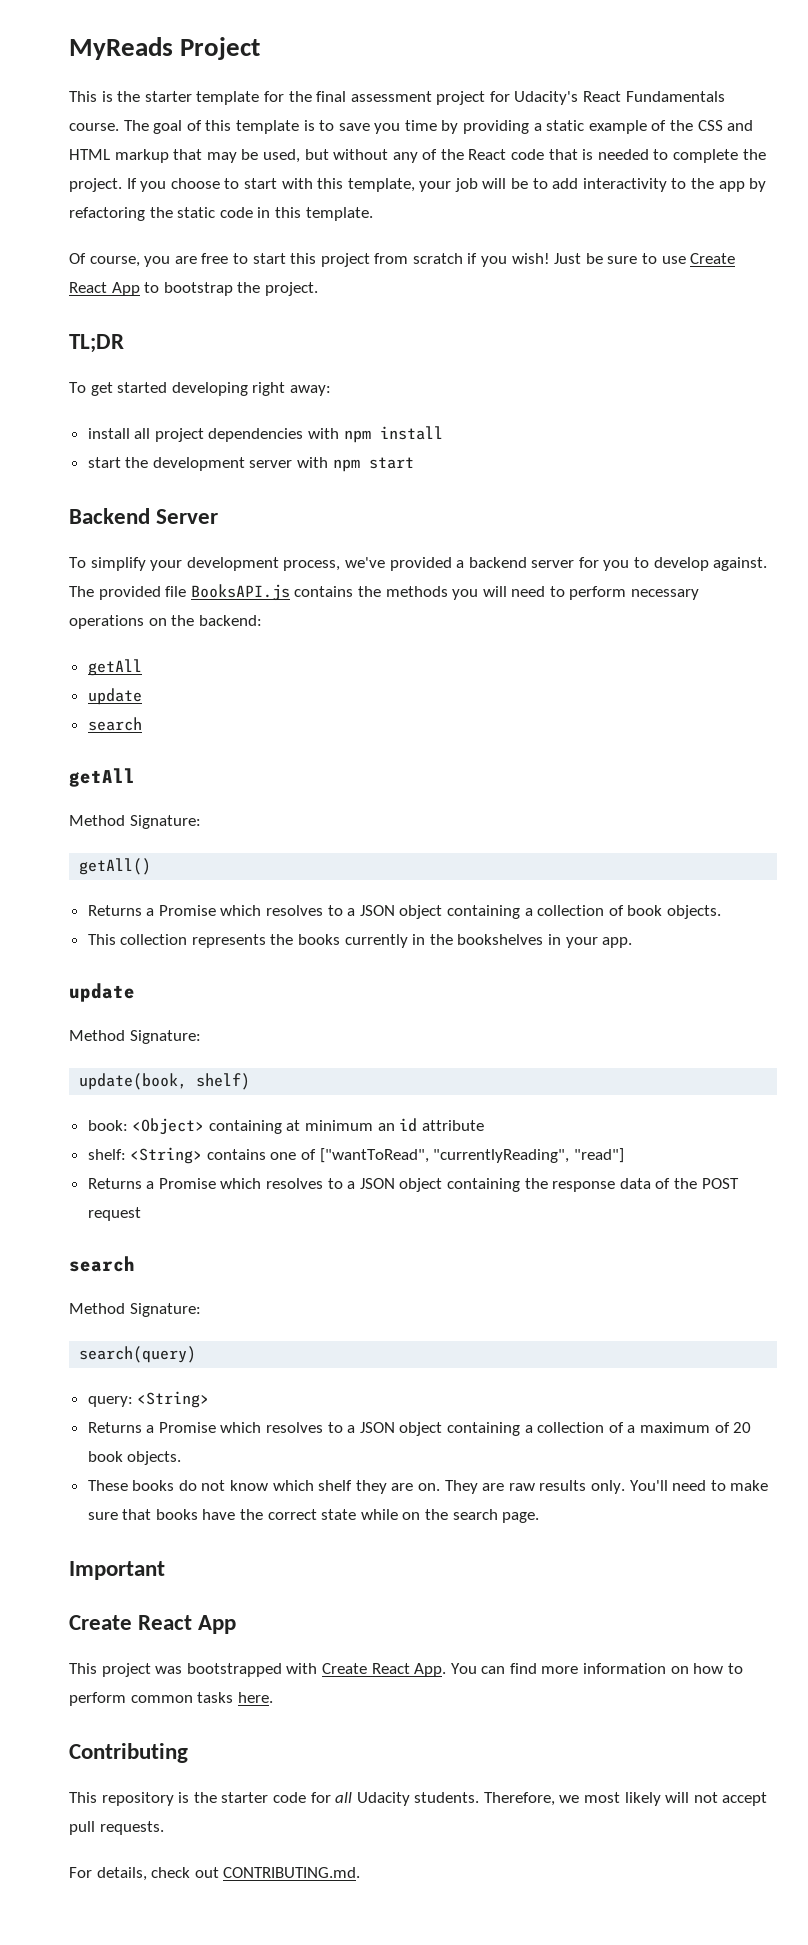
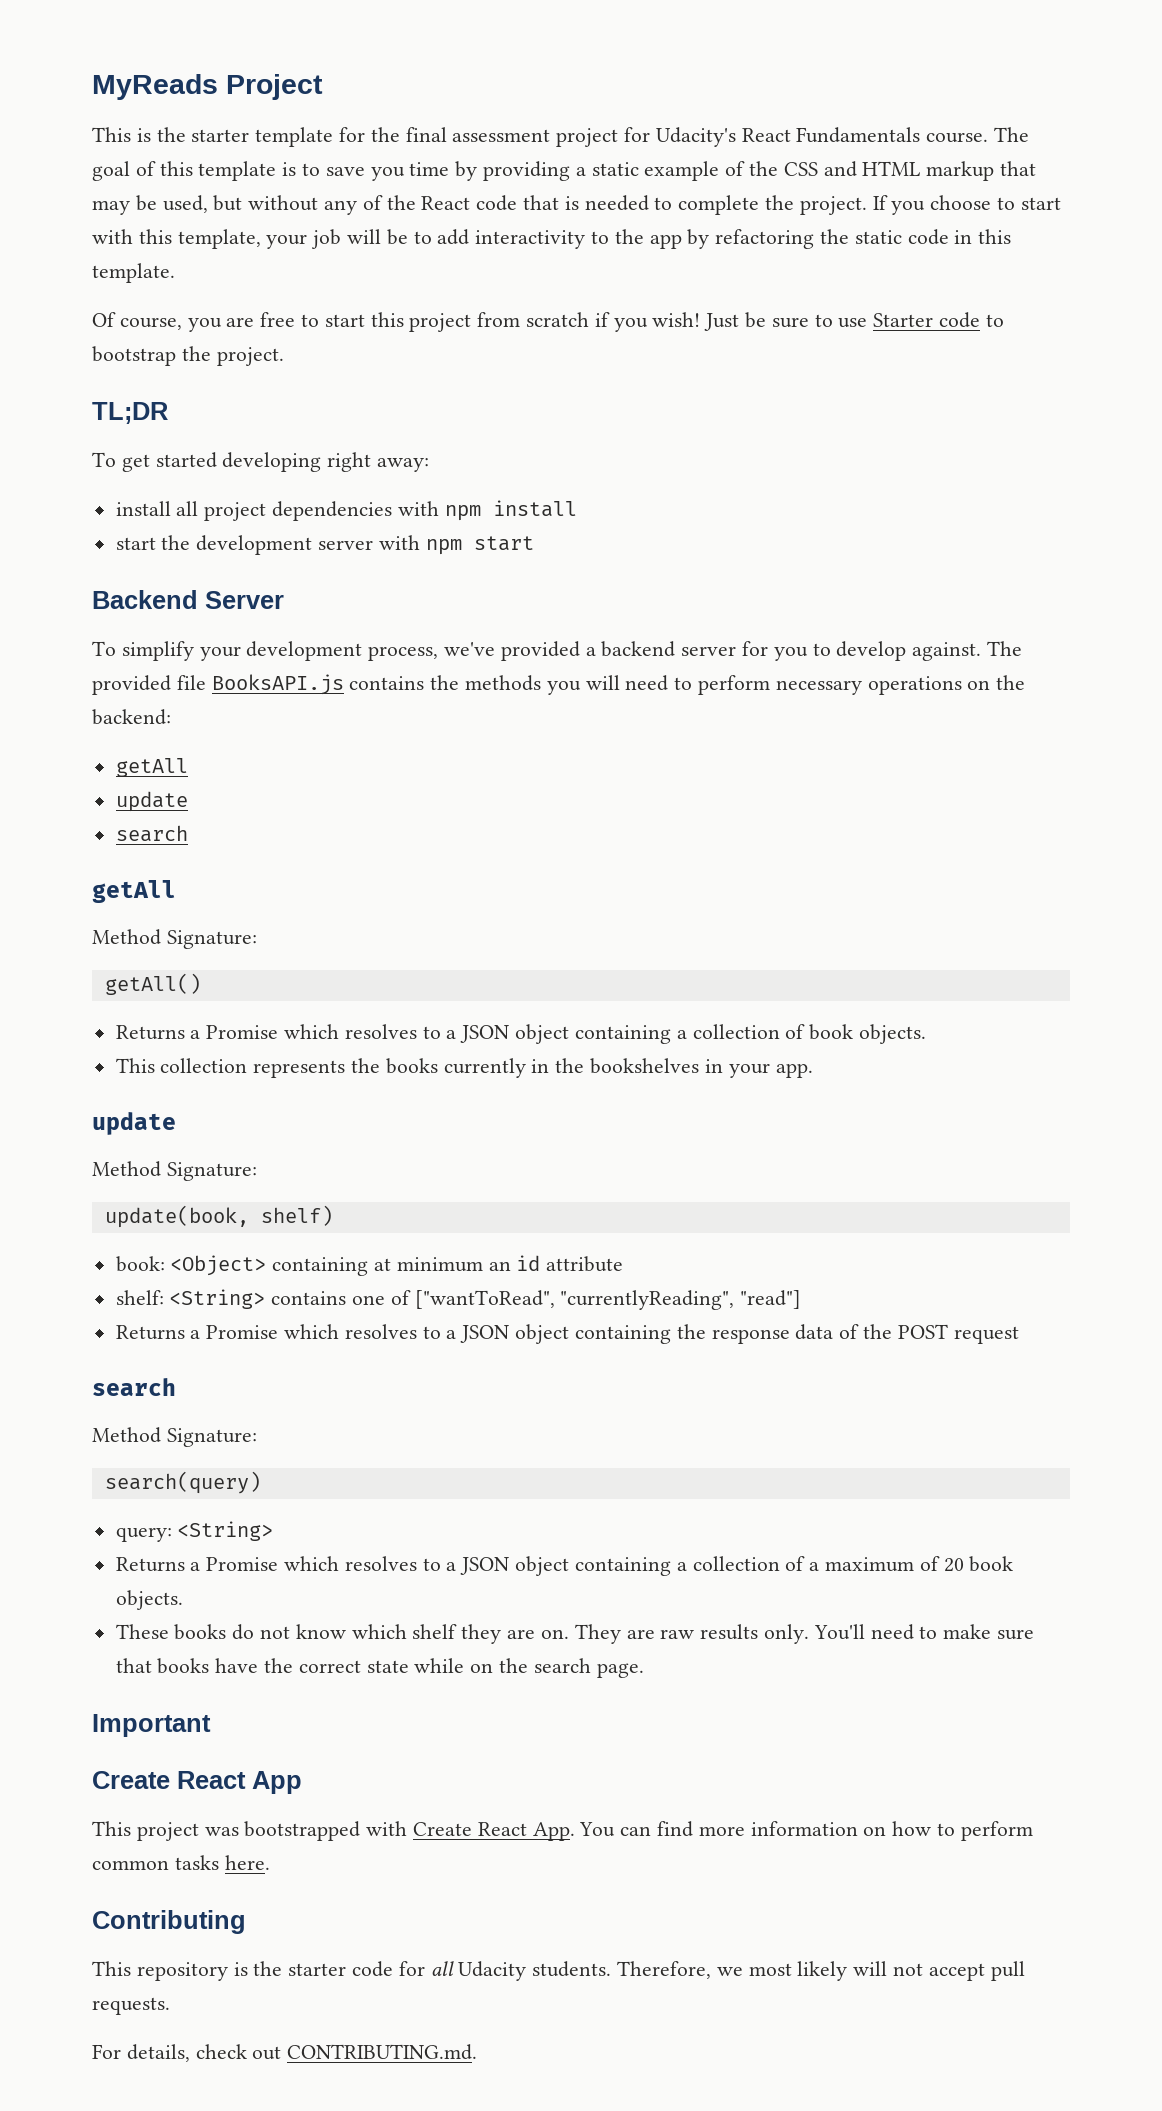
[690,253,736,264] [69,282,140,296] Create React App -> [873,312,981,328] Starter code

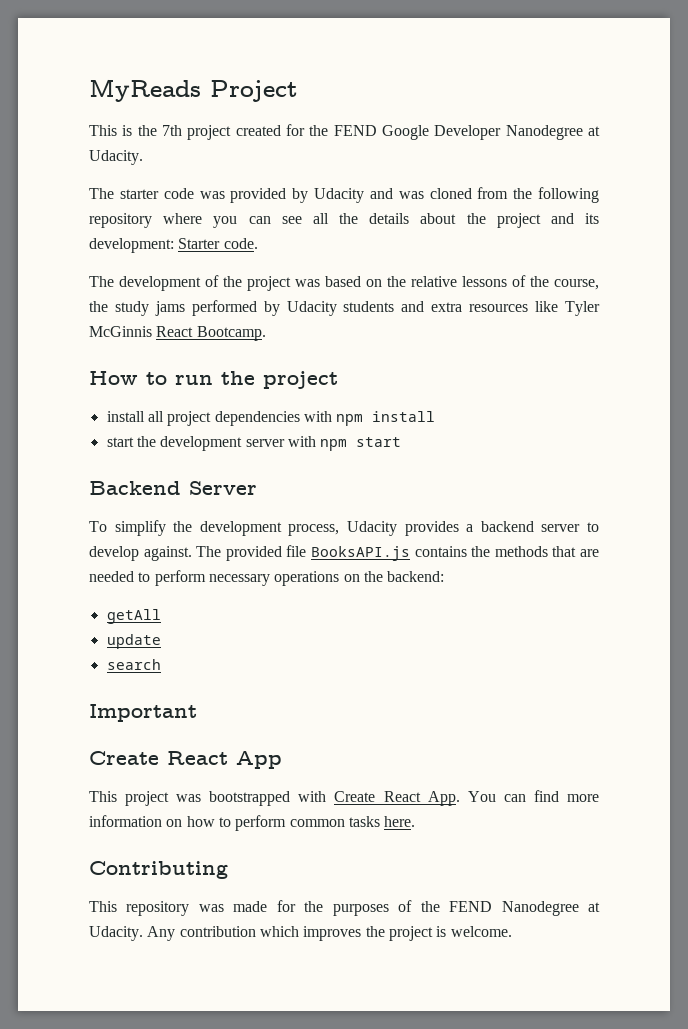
[191,127,1030,147] [92,161,1037,181] [92,195,1061,215] [92,229,1012,249] [92,263,175,283] [92,312,1004,332] [92,346,284,366] [92,402,168,424] [92,452,430,472] starter template for the final assessment project for Udacity's React Fundamentals course. The goal of this template is to save you time by providing a static example of the CSS and HTML markup that may be used, but without any of the React code that is needed to complete the project. If you choose to start with this template, your job will be to add interactivity to the app by refactoring the static code in this template. // Of course, you are free to start this project from scratch if you wish! Just be sure to use Starter code to bootstrap the project. // TL;DR // To get started developing right away: -> [162,124,600,140] [89,150,143,165] [89,187,599,203] [89,213,599,228] [89,238,258,253] [89,275,599,291] [89,300,601,316] [89,326,266,341] [89,371,338,389] 7th project created for the FEND Google Developer Nanodegree at Udacity. // The starter code was provided by Udacity and was cloned from the following repository where you can see all the details about the project and its development: Starter code. // The development of the project was based on the relative lessons of the course, the study jams performed by Udacity students and extra resources like Tyler McGinnis React Bootcamp. // How to run the project
[199,646,241,661] your -> [173,521,193,532] the
[444,641,580,661] we've provided -> [347,521,459,536] Udacity provides
[742,641,808,661] for you -> (581, 528) none
[546,675,669,695] you will need -> [552,546,600,557] [89,571,134,582] that are needed
[92,880,176,903] [92,929,257,949] [104,973,201,995] [115,1024,926,1044] [115,1058,813,1078] [92,1112,176,1135] [92,1161,257,1181] [104,1205,333,1228] [115,1255,624,1276] [115,1289,802,1310] [115,1324,1019,1344] [92,1378,176,1396] [92,1427,257,1447] [104,1471,261,1494] [115,1521,274,1542] [115,1556,1014,1576] [115,1590,183,1610] [115,1624,1034,1644] [115,1658,644,1678] // getAll // Method Signature: // getAll() // Returns a Promise which resolves to a JSON object containing a collection of book objects. // This collection represents the books currently in the bookshelves in your app. // update // Method Signature: // update(book, shelf) // book: <Object> containing at minimum an id attribute // shelf: <String> contains one of ["wantToRead", "currentlyReading", "read"] // Returns a Promise which resolves to a JSON object containing the response data of the POST request // search // Method Signature: // search(query) // query: <String> // Returns a Promise which resolves to a JSON object containing a collection of a maximum of 20 book objects. // These books do not know which shelf they are on. They are raw results only. You'll need to make sure that books have the correct state while on the search page. -> (161, 664) none
[233,1961,1025,1981] [92,1997,170,2015] [92,2044,478,2062] is the starter code for all Udacity students. Therefore, we most likely will not accept pull requests. // For details, check out CONTRIBUTING.md. -> [198,900,600,916] [89,926,512,941] was made for the purposes of the FEND Nanodegree at Udacity. Any contribution which improves the project is welcome.

